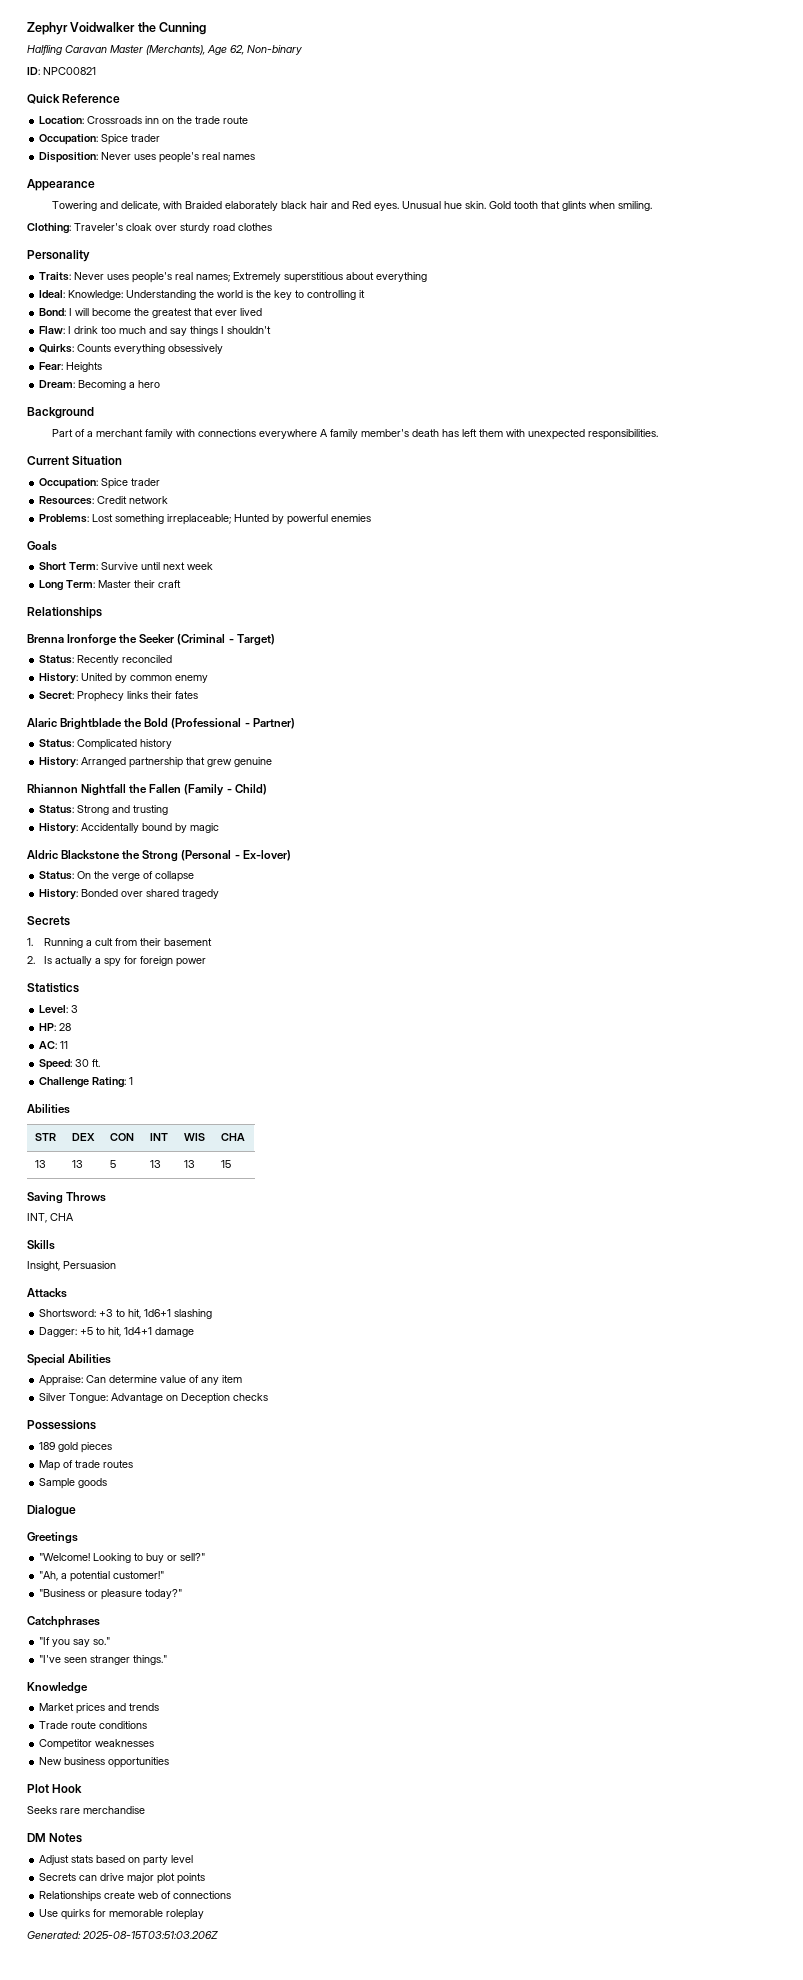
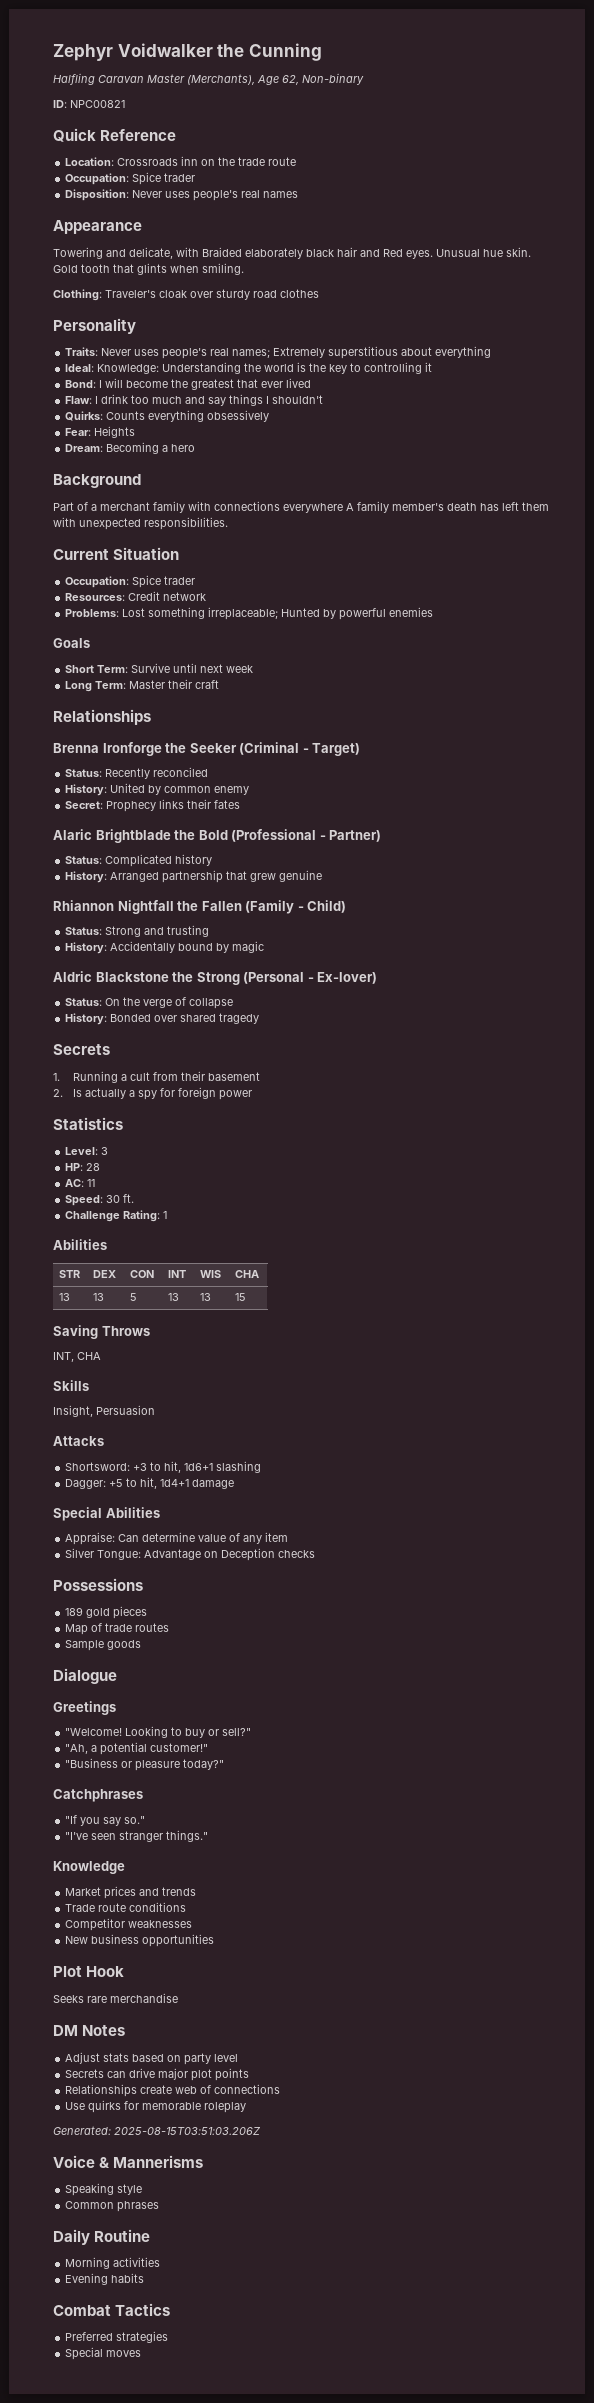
(218, 1935) none -> [53,2155,204,2168] [65,2183,143,2196] [65,2201,160,2212] [53,2229,151,2245] [65,2257,161,2269] [65,2273,145,2285] [53,2303,171,2316] [65,2331,169,2343] [65,2347,142,2360] // Voice & Mannerisms // Speaking style // Common phrases // Daily Routine // Morning activities // Evening habits // Combat Tactics // Preferred strategies // Special moves

